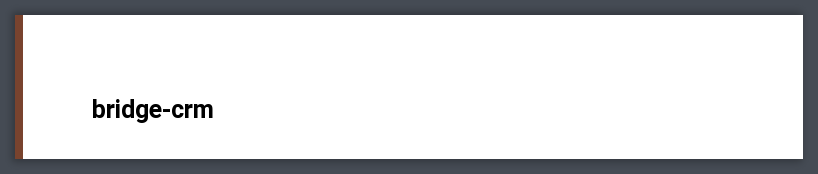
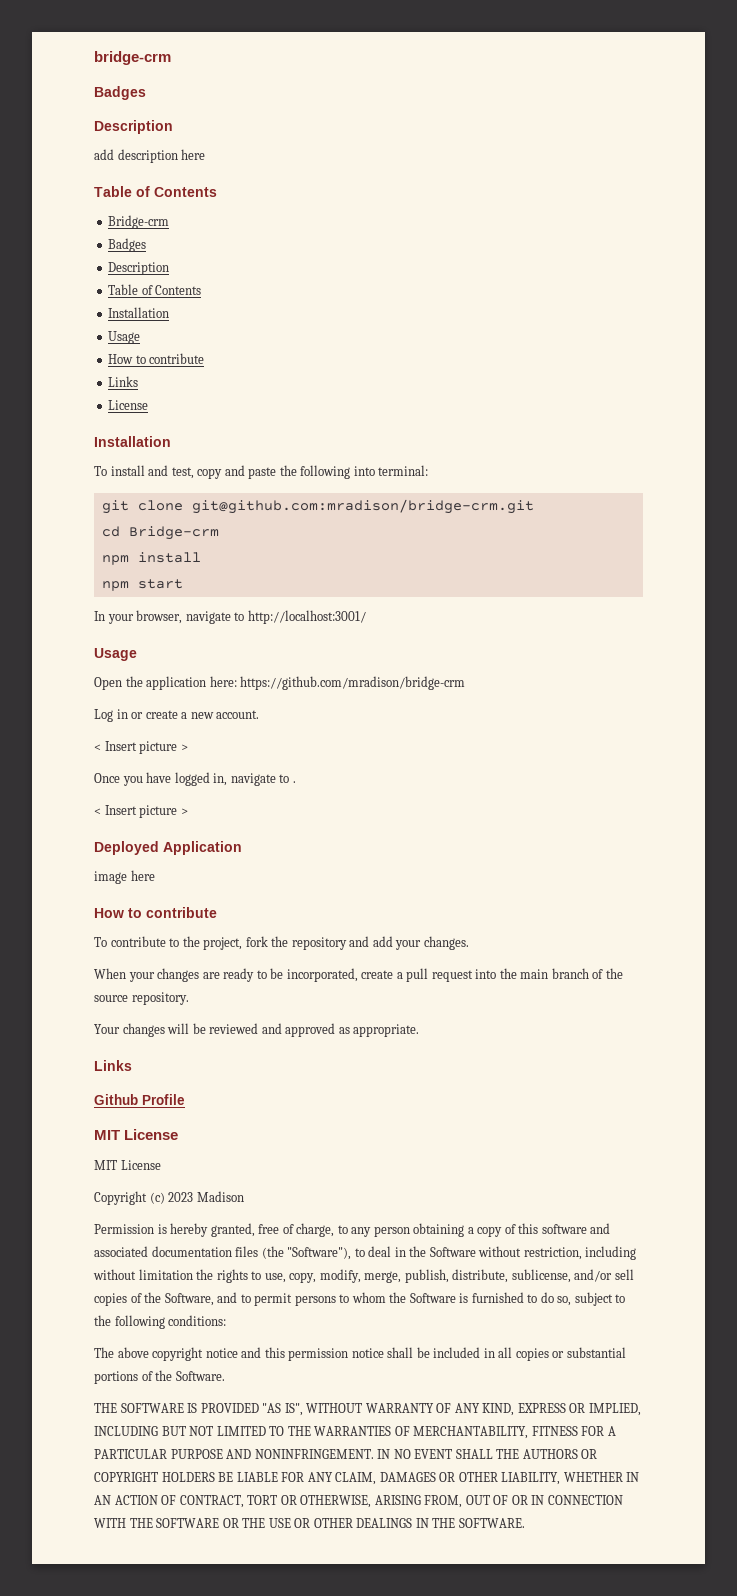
(214, 111) none -> [94,86,146,100] [94,120,173,134] [94,149,206,163] [94,186,217,197] [108,215,170,229] [108,238,147,252] [108,262,170,275] [108,284,202,295] [108,307,170,318] [108,331,141,344] [108,353,205,364] [108,376,139,387] [108,400,149,410] [94,436,171,447] [94,465,429,479] [101,499,534,514] [101,526,219,540] [101,552,201,565] [101,579,183,591] [94,610,366,624] [94,648,137,661] [94,676,466,690] [94,709,260,722] [94,741,188,754] [94,772,296,786] [94,805,188,818] [94,841,242,855] [94,870,155,884] [94,907,217,918] [94,936,469,950] [94,968,623,982] [94,992,189,1005] [94,1023,420,1037] [94,1060,132,1071] [94,1094,185,1105] [94,1129,179,1140] [94,1160,161,1170] [94,1191,244,1205] [94,1223,611,1237] [94,1246,637,1260] [93,1269,634,1283] [94,1292,626,1306] [94,1315,227,1329] [94,1347,626,1361] [94,1370,225,1384] [94,1403,641,1416] [94,1426,616,1439] [94,1449,598,1459] [94,1472,640,1485] [94,1495,623,1508] [94,1518,525,1528] // Badges // Description // add description here // Table of Contents // Bridge-crm // Badges // Description // Table of Contents // Installation // Usage // How to contribute // Links // License // Installation // To install and test, copy and paste the following into terminal: // git clone git@github.com:mradison/bridge-crm.git // cd Bridge-crm // npm install // npm start // In your browser, navigate to http://localhost:3001/ // Usage // Open the application here: https://github.com/mradison/bridge-crm // Log in or create a new account. // < Insert picture > // Once you have logged in, navigate to . // < Insert picture > // Deployed Application // image here // How to contribute // To contribute to the project, fork the repository and add your changes. // When your changes are ready to be incorporated, create a pull request into the main branch of the source repository. // Your changes will be reviewed and approved as appropriate. // Links // Github Profile // MIT License // MIT License // Copyright (c) 2023 Madison // Permission is hereby granted, free of charge, to any person obtaining a copy of this software and associated documentation files (the "Software"), to deal in the Software without restriction, including without limitation the rights to use, copy, modify, merge, publish, distribute, sublicense, and/or sell copies of the Software, and to permit persons to whom the Software is furnished to do so, subject to the following conditions: // The above copyright notice and this permission notice shall be included in all copies or substantial portions of the Software. // THE SOFTWARE IS PROVIDED "AS IS", WITHOUT WARRANTY OF ANY KIND, EXPRESS OR IMPLIED, INCLUDING BUT NOT LIMITED TO THE WARRANTIES OF MERCHANTABILITY, FITNESS FOR A PARTICULAR PURPOSE AND NONINFRINGEMENT. IN NO EVENT SHALL THE AUTHORS OR COPYRIGHT HOLDERS BE LIABLE FOR ANY CLAIM, DAMAGES OR OTHER LIABILITY, WHETHER IN AN ACTION OF CONTRACT, TORT OR OTHERWISE, ARISING FROM, OUT OF OR IN CONNECTION WITH THE SOFTWARE OR THE USE OR OTHER DEALINGS IN THE SOFTWARE.

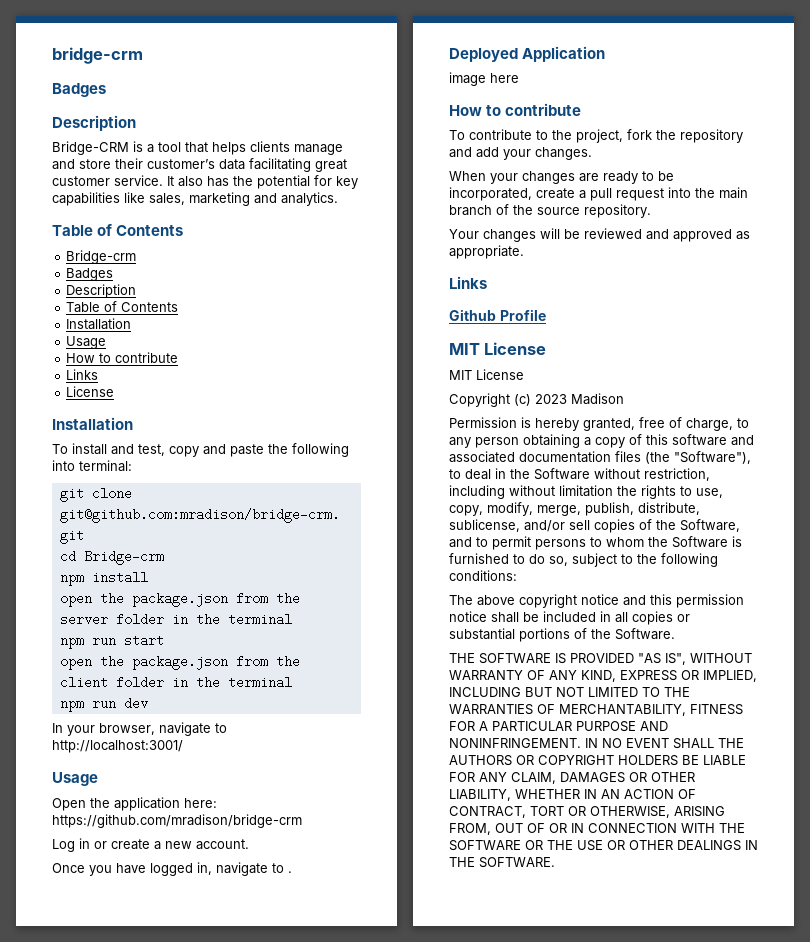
[94,149,206,163] add description here -> [52,141,343,155] [52,158,347,172] [52,175,358,189] [52,192,338,206] Bridge-CRM is a tool that helps clients manage and store their customer’s data facilitating great customer service. It also has the potential for key capabilities like sales, marketing and analytics.
[101,581,129,591] // npm -> [59,592,300,607] [59,613,292,626] [59,638,116,649] // open the package.json from the server folder in the terminal // npm run
(183, 584) none -> [59,655,300,670] [59,676,292,689] [59,697,148,712] // open the package.json from the client folder in the terminal // npm run dev
[94,741,188,754] // < Insert picture > -> (249, 844) none
[94,805,188,818] // < Insert picture > -> (292, 872) none

